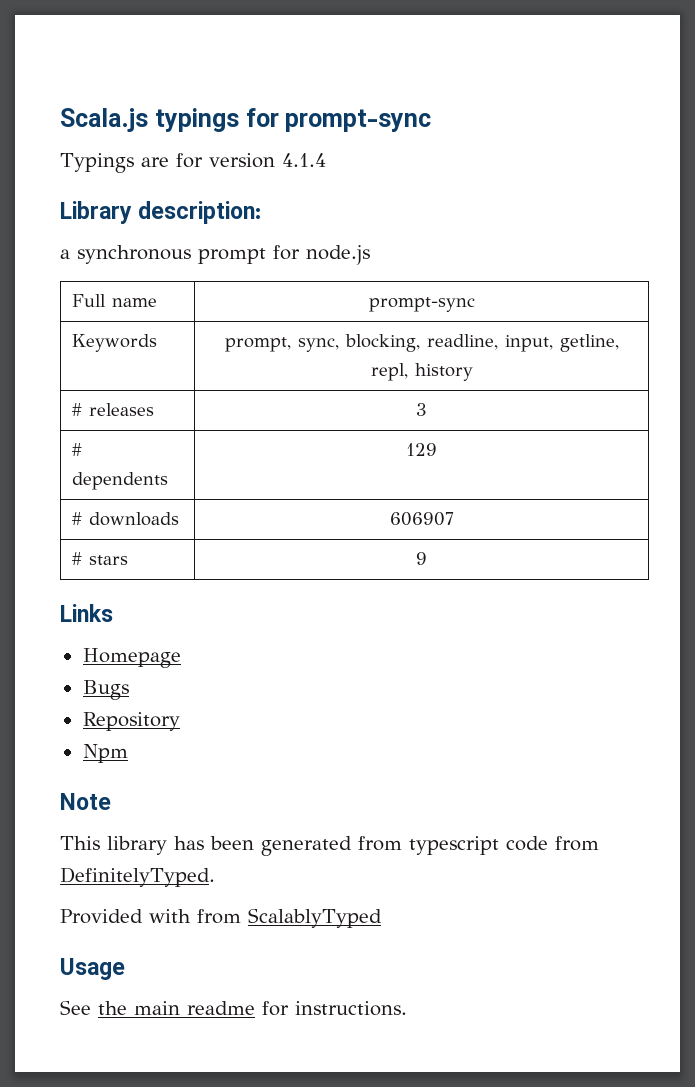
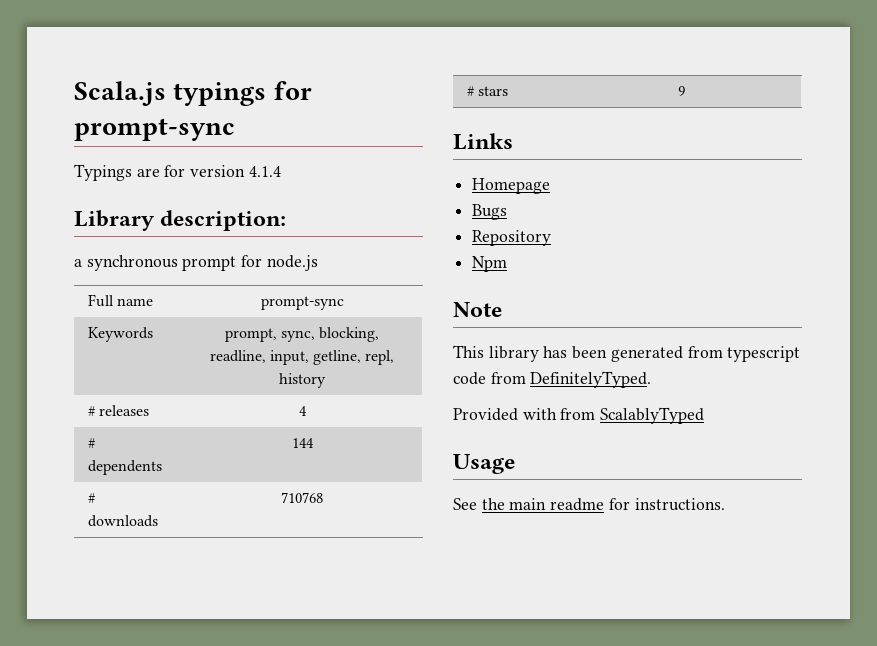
[416,403,427,416] 3 -> [298,406,307,416] 4
[406,443,437,456] 129 -> [291,438,314,448] 144
[389,512,454,526] 606907 -> [281,492,323,503] 710768

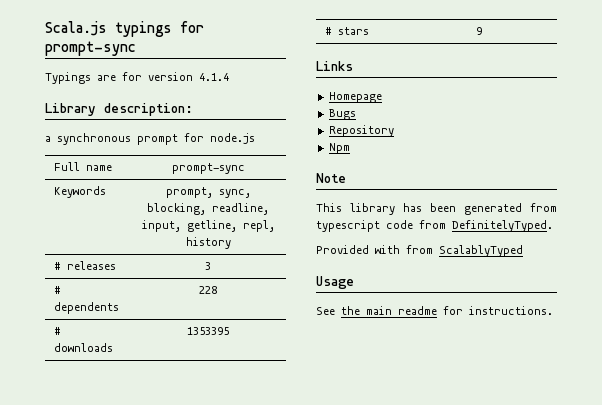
[298,406,307,416] 4 -> [204,262,211,270] 3
[291,438,314,448] 144 -> [198,286,217,294] 228
[281,492,323,503] 710768 -> [186,327,229,335] 1353395

